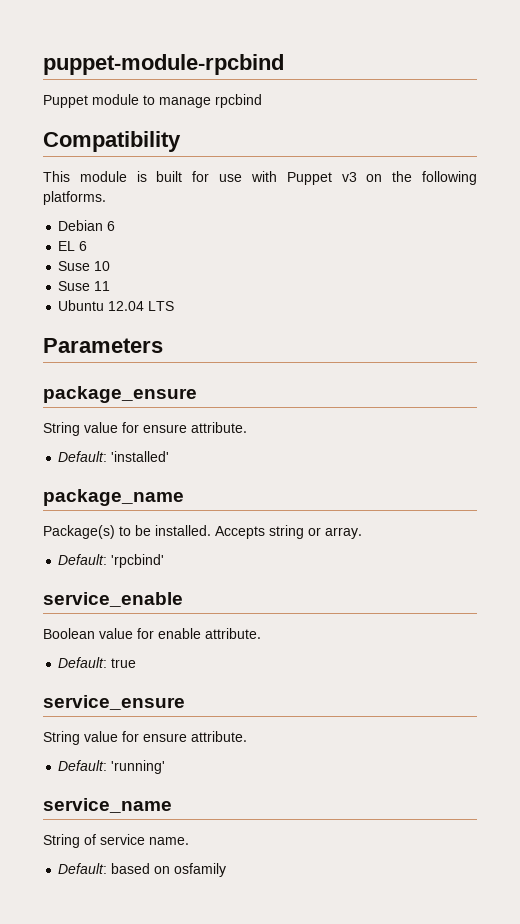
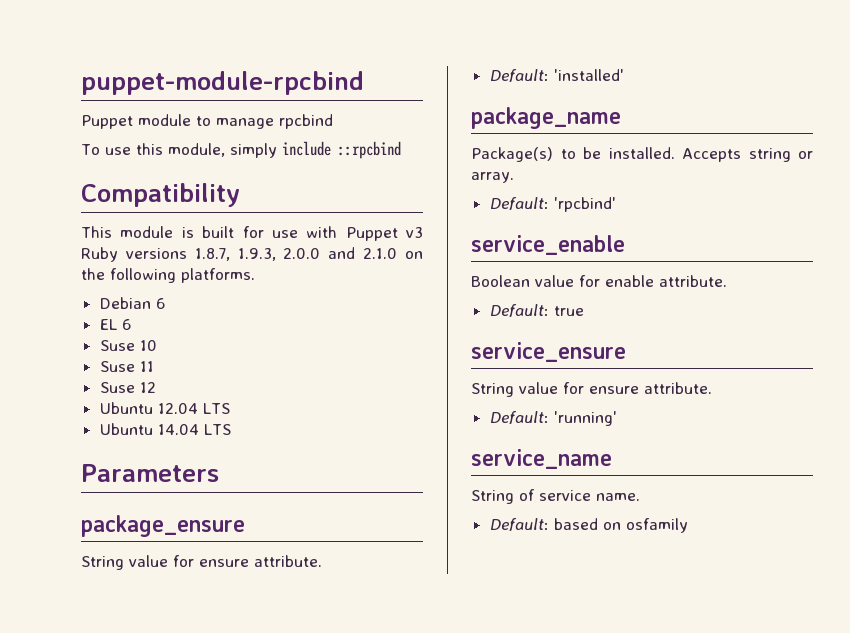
(262, 101) none -> [81,141,401,159] // To use this module, simply include ::rpcbind
(357, 177) none -> [81,247,398,262] Ruby versions 1.8.7, 1.9.3, 2.0.0 and 2.1.0
(111, 286) none -> [99,382,156,393] // Suse 12
(175, 306) none -> [99,423,231,435] // Ubuntu 14.04 LTS

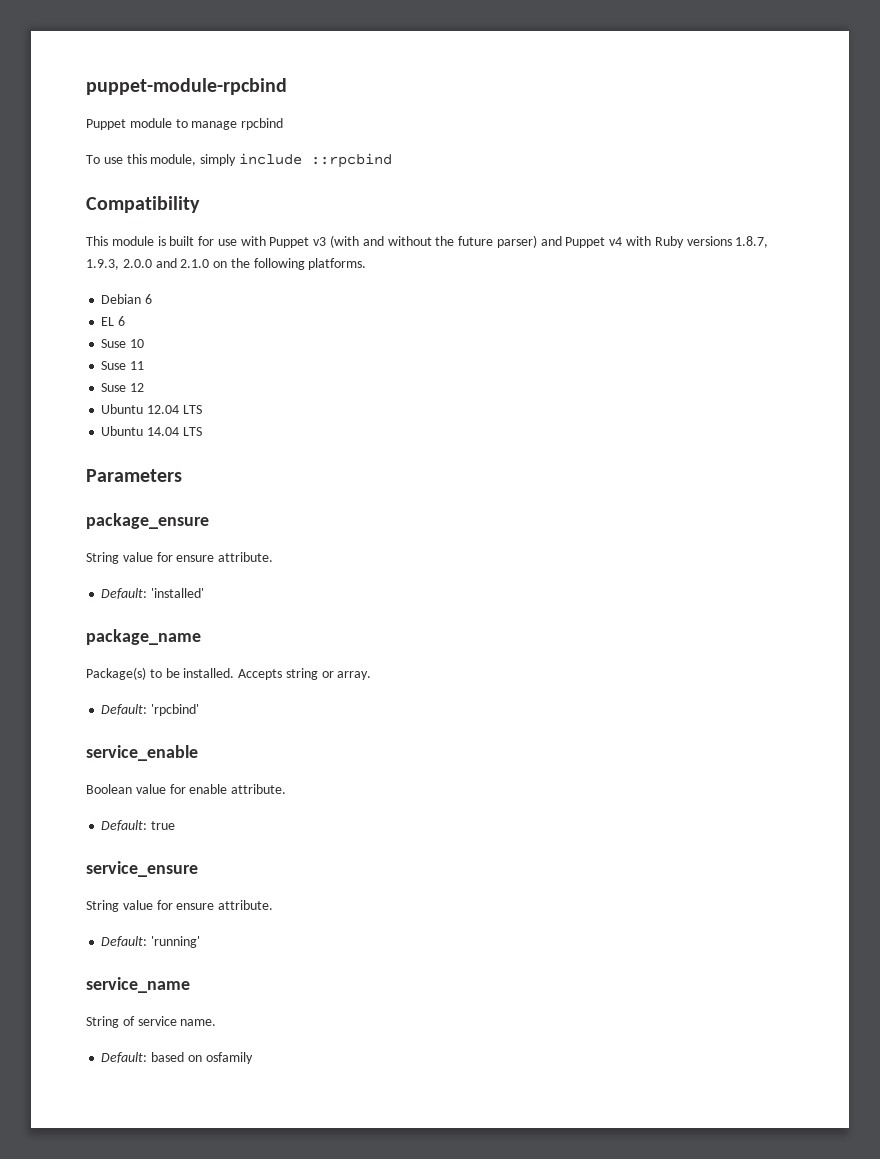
(423, 232) none -> [330,235,652,248] (with and without the future parser) and Puppet v4 with

